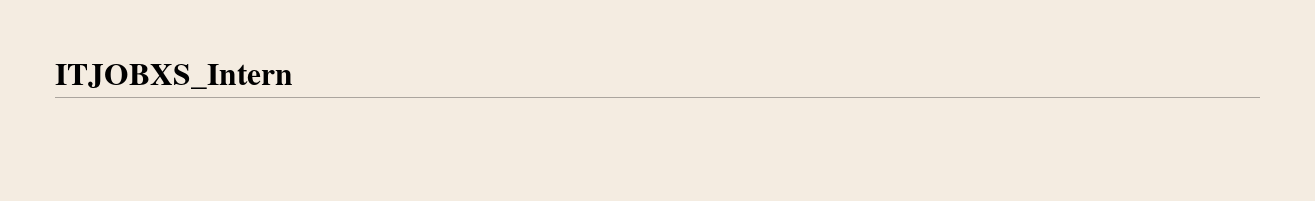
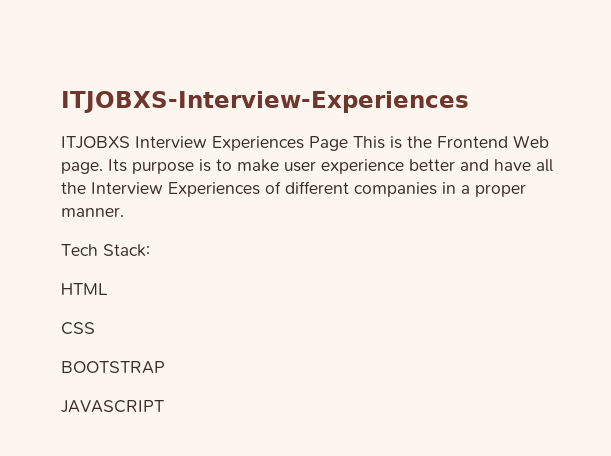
[55,64,293,89] ITJOBXS_Intern -> [61,91,469,113] [61,135,549,151] [61,159,553,174] [61,181,526,197] [61,207,124,217] [61,244,150,257] [61,283,108,295] [61,322,95,335] [61,361,165,374] [61,400,164,413] ITJOBXS-Interview-Experiences // ITJOBXS Interview Experiences Page This is the Frontend Web page. Its purpose is to make user experience better and have all the Interview Experiences of different companies in a proper manner. // Tech Stack: // HTML // CSS // BOOTSTRAP // JAVASCRIPT

